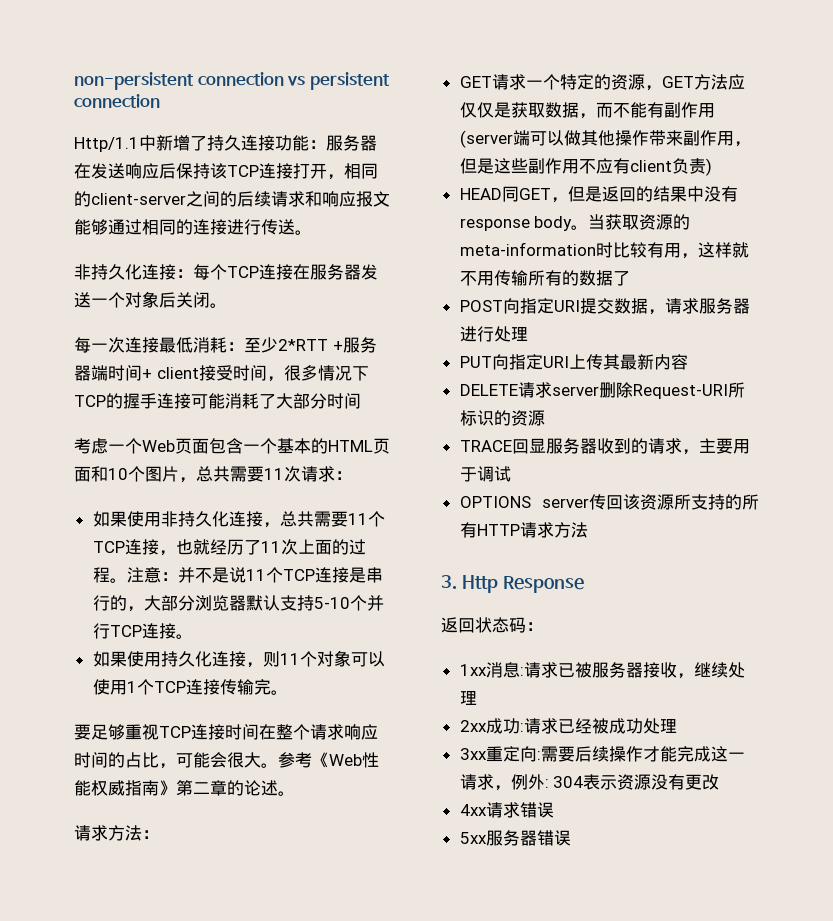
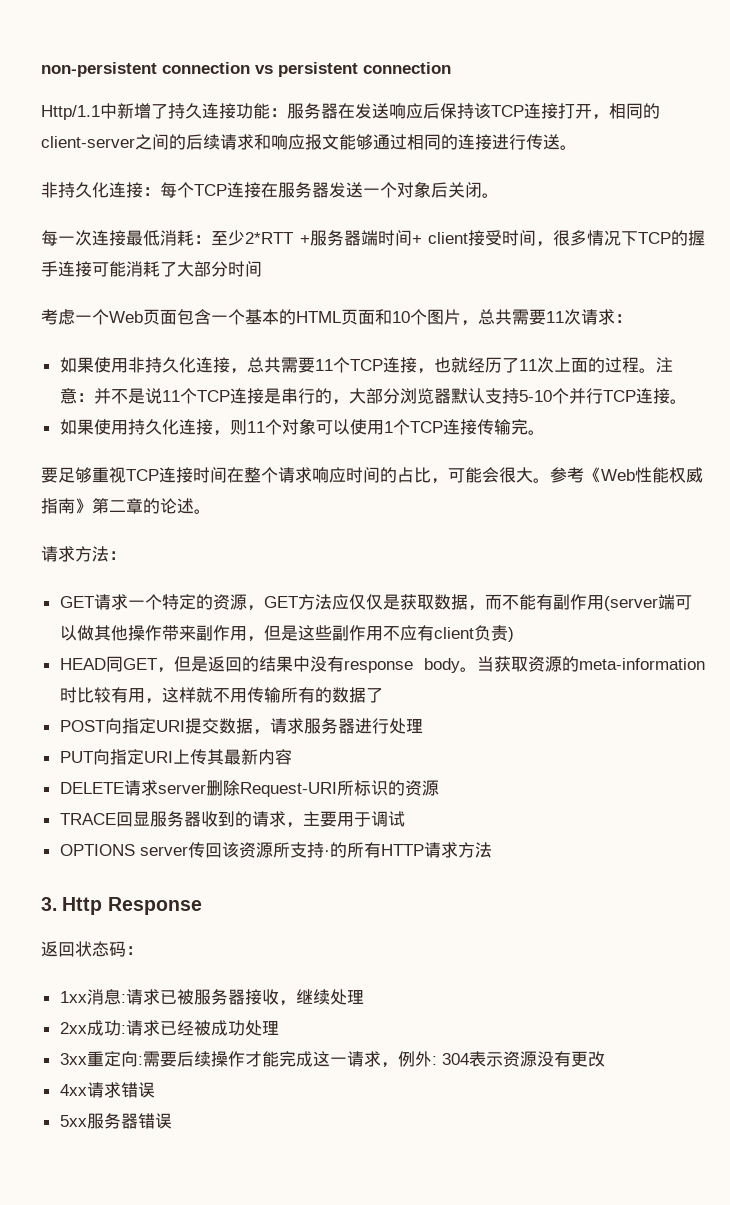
(725, 502) none -> [323,850,330,856] ·

